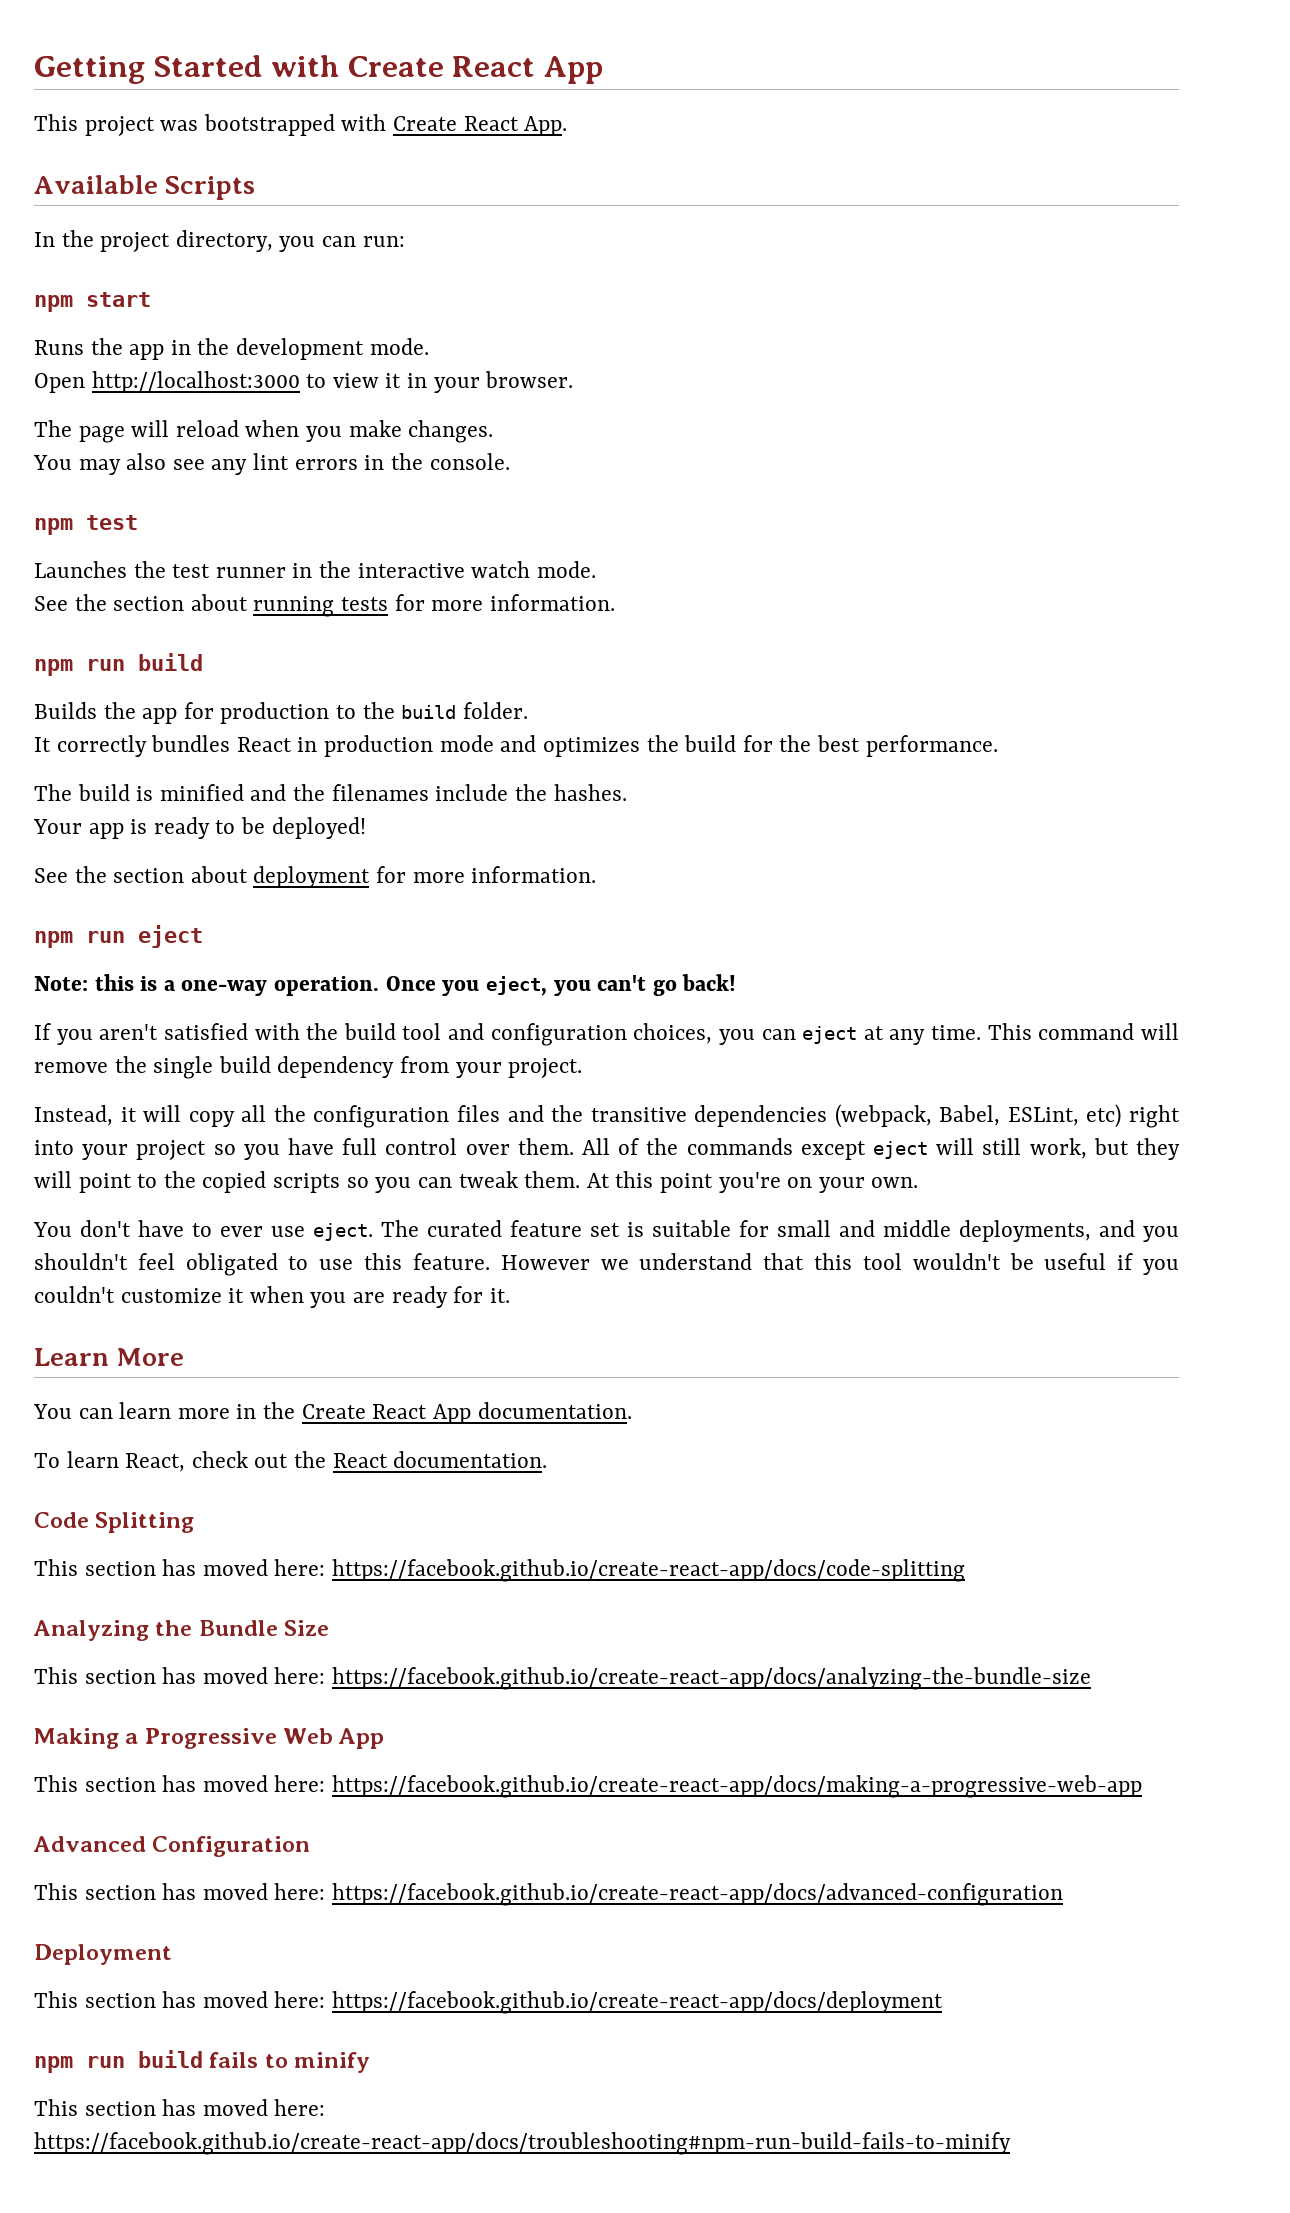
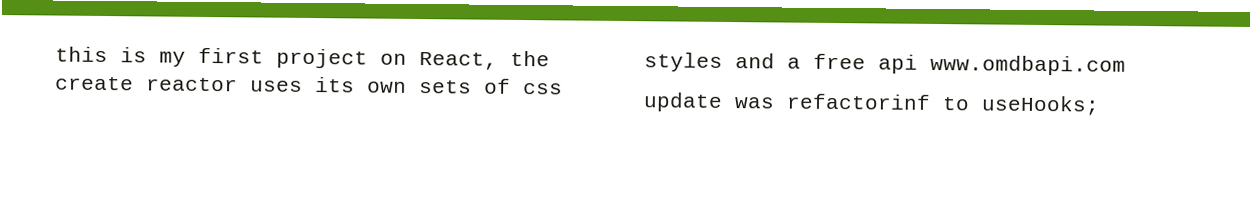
[34,55,603,84] [34,114,568,136] [34,175,256,200] [34,230,405,252] [34,292,151,312] [34,338,429,360] [34,371,574,393] [34,420,494,443] [33,453,510,475] [34,515,138,535] [34,561,596,578] [34,594,615,617] [34,653,203,676] [34,702,528,724] [34,735,998,757] [34,784,627,801] [33,817,366,839] [34,866,597,888] [34,925,203,948] [34,974,737,996] [34,1023,1179,1046] [34,1056,583,1079] [34,1104,1180,1128] [34,1138,1181,1160] [34,1171,919,1193] [33,1220,1179,1242] [34,1253,1180,1276] [34,1286,510,1308] [34,1348,185,1366] [33,1402,632,1424] [34,1451,548,1472] [34,1512,195,1533] [34,1559,966,1582] [33,1620,330,1641] [34,1667,1092,1690] [34,1728,385,1749] [34,1775,1143,1798] [33,1836,311,1857] [34,1883,1064,1906] [34,1944,172,1965] [34,1991,944,2014] [34,2050,371,2073] [34,2099,326,2116] [34,2132,1011,2155] Getting Started with Create React App // This project was bootstrapped with Create React App. // Available Scripts // In the project directory, you can run: // npm start // Runs the app in the development mode. // Open http://localhost:3000 to view it in your browser. // The page will reload when you make changes. // You may also see any lint errors in the console. // npm test // Launches the test runner in the interactive watch mode. // See the section about running tests for more information. // npm run build // Builds the app for production to the build folder. // It correctly bundles React in production mode and optimizes the build for the best performance. // The build is minified and the filenames include the hashes. // Your app is ready to be deployed! // See the section about deployment for more information. // npm run eject // Note: this is a one-way operation. Once you eject, you can't go back! // If you aren't satisfied with the build tool and configuration choices, you can eject at any time. This command will remove the single build dependency from your project. // Instead, it will copy all the configuration files and the transitive dependencies (webpack, Babel, ESLint, etc) right into your project so you have full control over them. All of the commands except eject will still work, but they will point to the copied scripts so you can tweak them. At this point you're on your own. // You don't have to ever use eject. The curated feature set is suitable for small and middle deployments, and you shouldn't feel obligated to use this feature. However we understand that this tool wouldn't be useful if you couldn't customize it when you are ready for it. // Learn More // You can learn more in the Create React App documentation. // To learn React, check out the React documentation. // Code Splitting // This section has moved here: https://facebook.github.io/create-react-app/docs/code-splitting // Analyzing the Bundle Size // This section has moved here: https://facebook.github.io/create-react-app/docs/analyzing-the-bundle-size // Making a Progressive Web App // This section has moved here: https://facebook.github.io/create-react-app/docs/making-a-progressive-web-app // Advanced Configuration // This section has moved here: https://facebook.github.io/create-react-app/docs/advanced-configuration // Deployment // This section has moved here: https://facebook.github.io/create-react-app/docs/deployment // npm run build fails to minify // This section has moved here: https://facebook.github.io/create-react-app/docs/troubleshooting#npm-run-build-fails-to-minify -> [55,46,550,70] [55,76,563,95] [644,52,1126,76] [643,92,1100,116] this is my first project on React, the create reactor uses its own sets of css styles and a free api www.omdbapi.com // update was refactorinf to useHooks;

